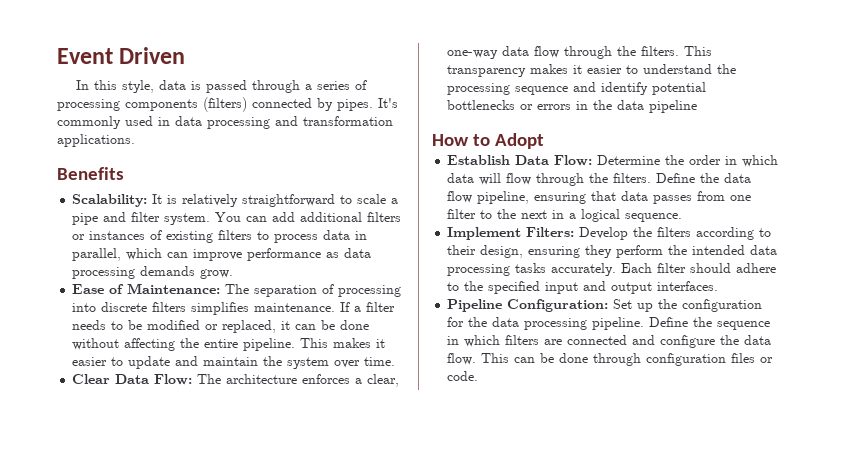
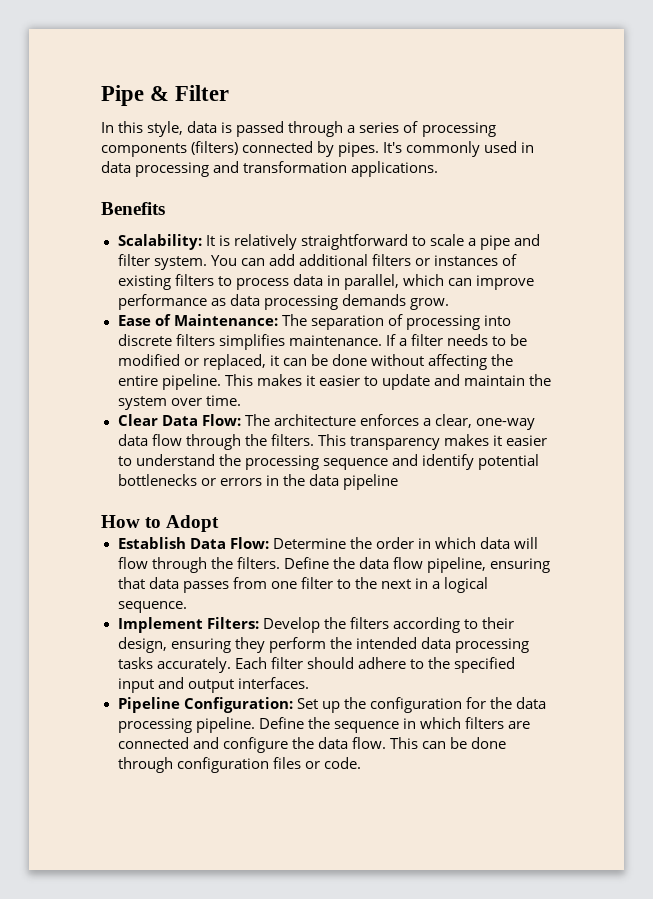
[57,47,186,64] Event Driven -> [101,85,230,106] Pipe & Filter

